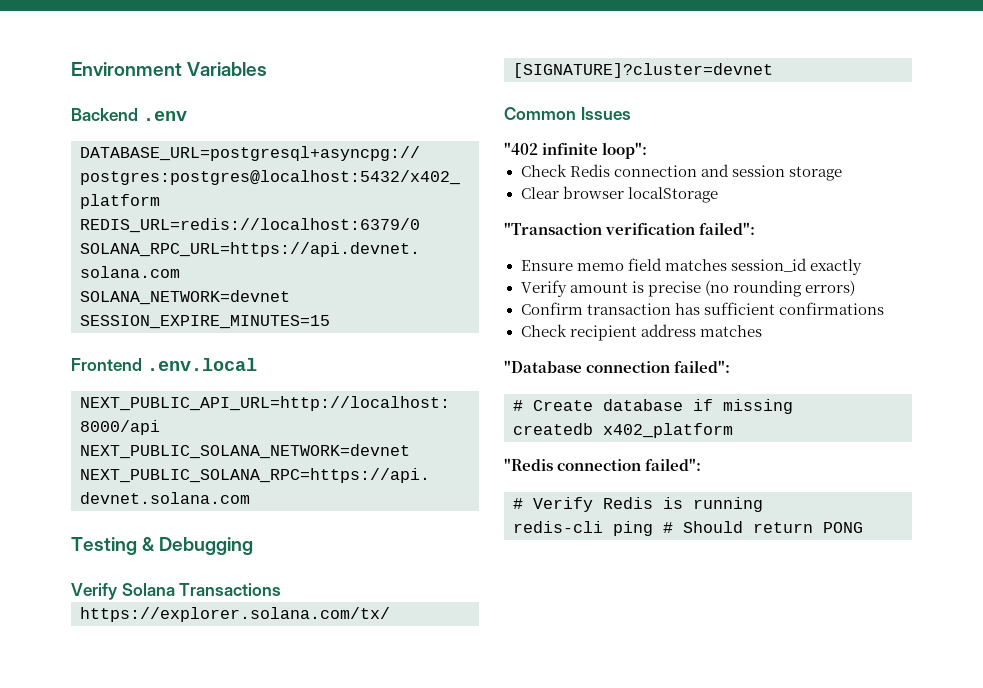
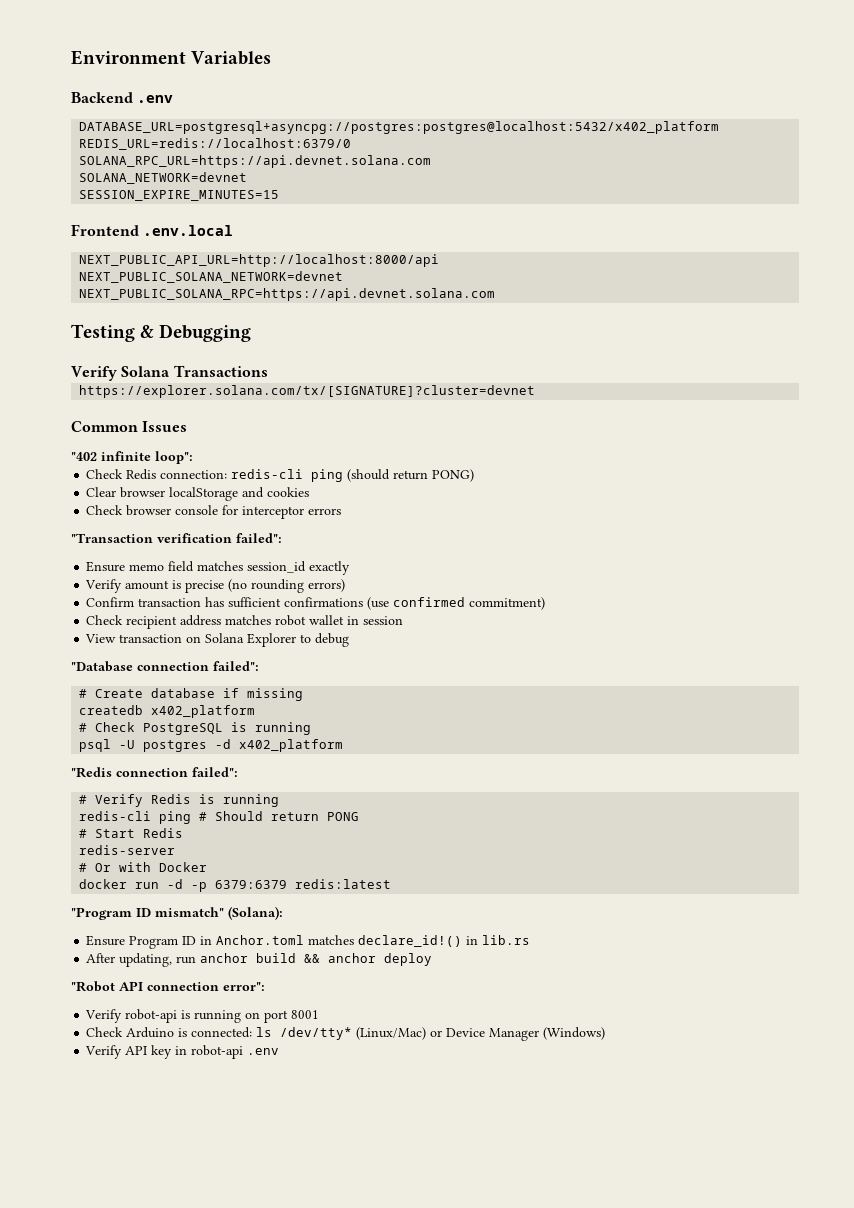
[613,164,842,181] [520,186,718,203] connection and session storage // Clear browser localStorage -> [160,469,475,482] [86,487,310,501] [86,505,342,519] connection: redis-cli ping (should return PONG) // Clear browser localStorage and cookies // Check browser console for interceptor errors
(884, 308) none -> [367,597,546,610] (use confirmed commitment)
(762, 331) none -> [275,615,404,626] [85,633,350,647] robot wallet in session // View transaction on Solana Explorer to debug
(733, 430) none -> [79,722,312,735] [79,739,344,752] // # Check PostgreSQL is running // psql -U postgres -d x402_platform
(863, 527) none -> [79,828,184,838] [79,845,176,855] [79,862,208,872] [79,879,392,892] [71,906,283,920] [86,935,531,949] [86,953,433,967] [71,981,265,992] [85,1009,320,1023] [86,1027,606,1041] [85,1045,280,1059] // # Start Redis // redis-server // # Or with Docker // docker run -d -p 6379:6379 redis:latest // "Program ID mismatch" (Solana): // Ensure Program ID in Anchor.toml matches declare_id!() in lib.rs // After updating, run anchor build && anchor deploy // "Robot API connection error": // Verify robot-api is running on port 8001 // Check Arduino is connected: ls /dev/tty* (Linux/Mac) or Device Manager (Windows) // Verify API key in robot-api .env

